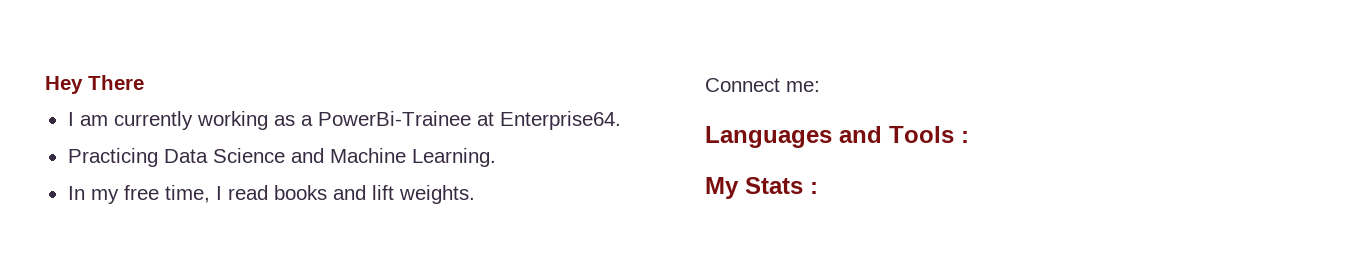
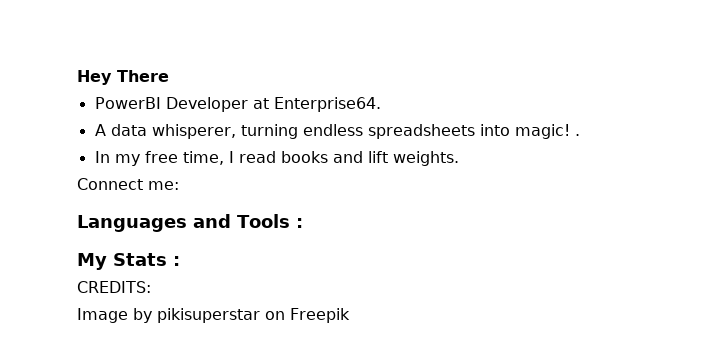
[67,111,621,130] [67,148,496,167] I am currently working as a PowerBi-Trainee at Enterprise64. // Practicing Data Science and Machine Learning. -> [94,97,381,112] [94,124,580,139] PowerBI Developer at Enterprise64. // A data whisperer, turning endless spreadsheets into magic! .
(818, 188) none -> [77,281,151,293] [77,308,350,323] // CREDITS: // Image by pikisuperstar on Freepik

